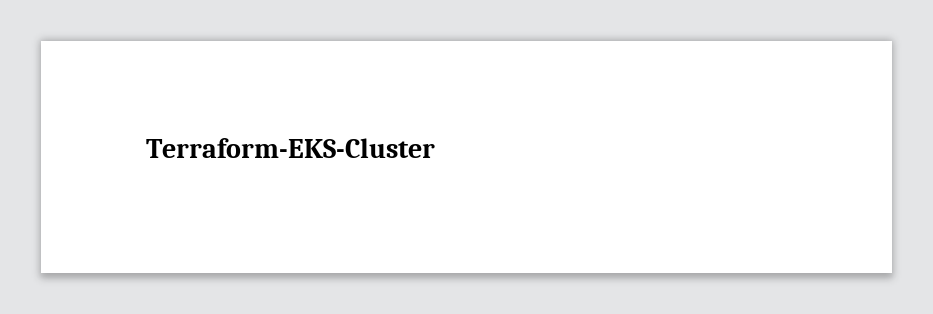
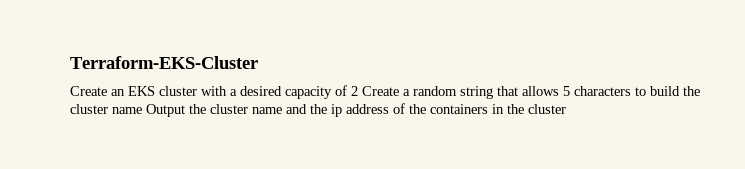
(435, 148) none -> [70,85,700,99] [70,103,566,117] // Create an EKS cluster with a desired capacity of 2 Create a random string that allows 5 characters to build the cluster name Output the cluster name and the ip address of the containers in the cluster

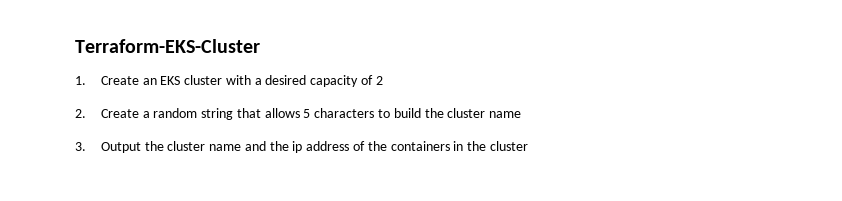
(258, 62) none -> [75,76,86,85] 1.
(358, 91) none -> [75,109,86,118] // 2.
(142, 110) none -> [75,142,86,151] // 3.

